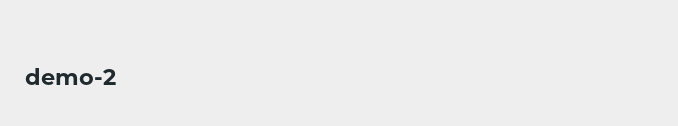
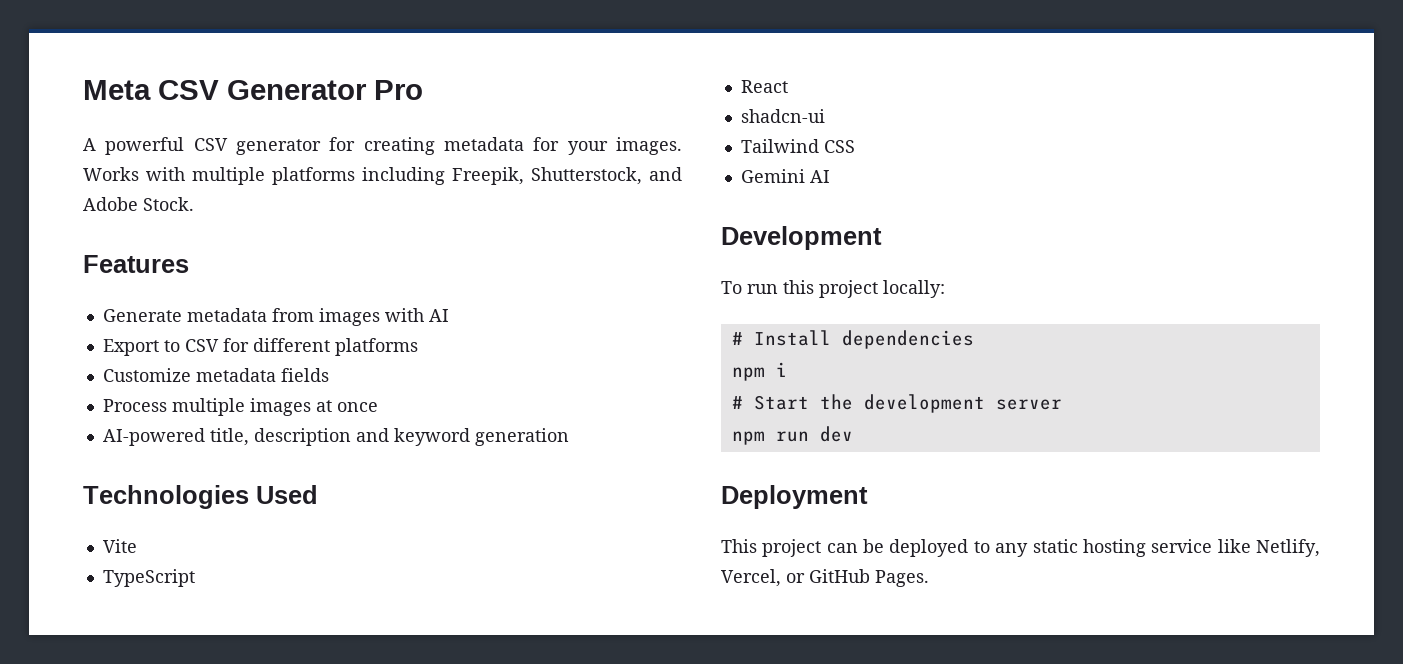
[25,68,116,85] demo-2 -> [83,80,423,100] [83,137,682,155] [83,167,682,185] [83,197,194,211] [83,255,189,273] [102,308,449,326] [102,338,418,356] [102,368,329,382] [102,398,378,416] [102,428,569,446] [83,485,318,509] [102,539,137,553] [102,569,195,587] [740,80,788,93] [740,109,825,123] [740,139,855,153] [740,169,830,183] [721,226,882,250] [721,280,945,298] [731,330,974,349] [731,362,787,381] [731,394,1062,413] [731,426,853,445] [721,485,868,509] [721,539,1320,557] [721,569,929,587] Meta CSV Generator Pro // A powerful CSV generator for creating metadata for your images. Works with multiple platforms including Freepik, Shutterstock, and Adobe Stock. // Features // Generate metadata from images with AI // Export to CSV for different platforms // Customize metadata fields // Process multiple images at once // AI-powered title, description and keyword generation // Technologies Used // Vite // TypeScript // React // shadcn-ui // Tailwind CSS // Gemini AI // Development // To run this project locally: // # Install dependencies // npm i // # Start the development server // npm run dev // Deployment // This project can be deployed to any static hosting service like Netlify, Vercel, or GitHub Pages.

